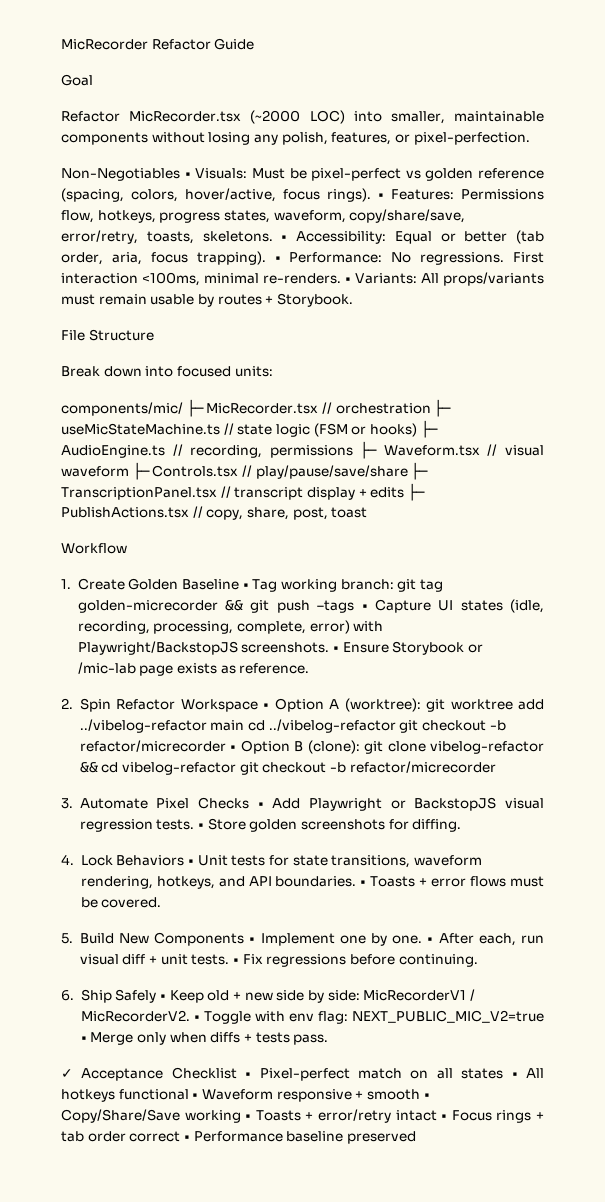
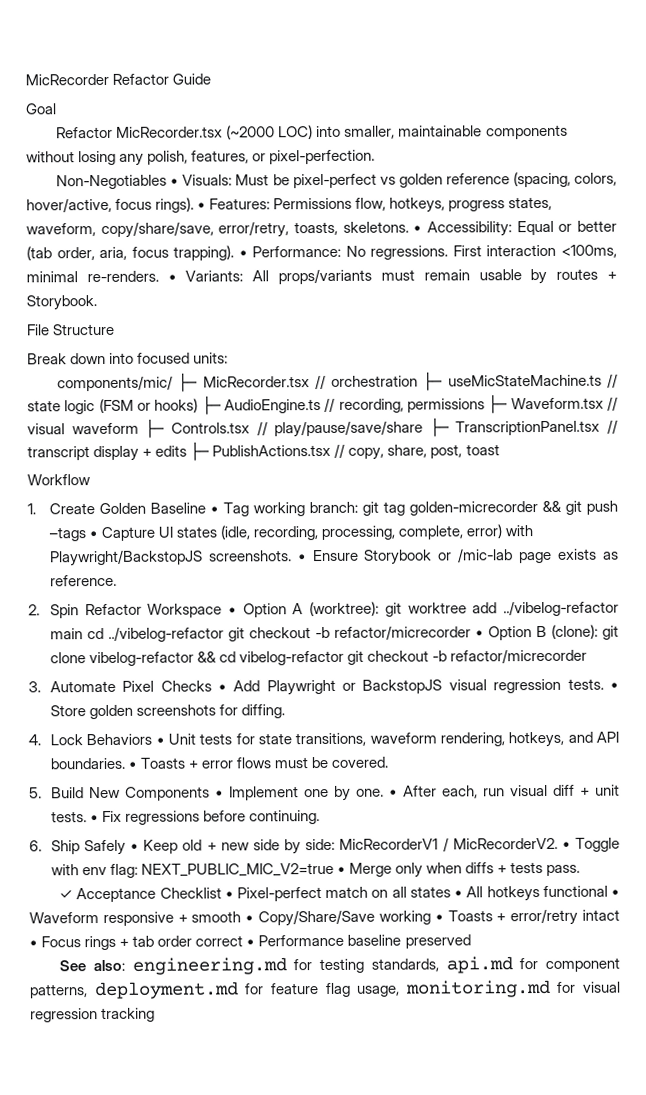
(416, 1137) none -> [59,956,620,975] [29,979,621,1000] [30,1007,156,1023] // See also: engineering.md for testing standards, api.md for component patterns, deployment.md for feature flag usage, monitoring.md for visual regression tracking

